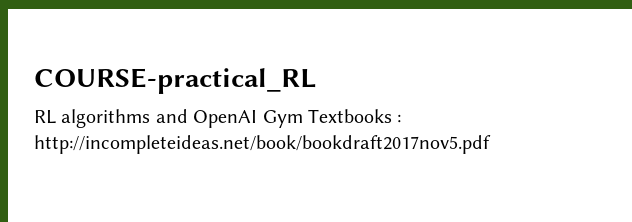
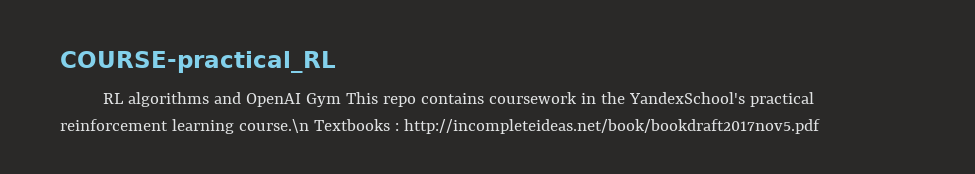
(303, 119) none -> [346,92,815,107] [60,119,309,134] This repo contains coursework in the YandexSchool's practical reinforcement learning course.\n

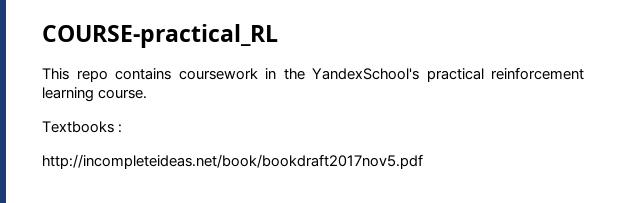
[103,92,342,107] RL algorithms and OpenAI Gym -> (278, 36) none
[238,119,309,133] course.\n -> [98,89,148,99] course. //
(399, 127) none -> (123, 128) //

